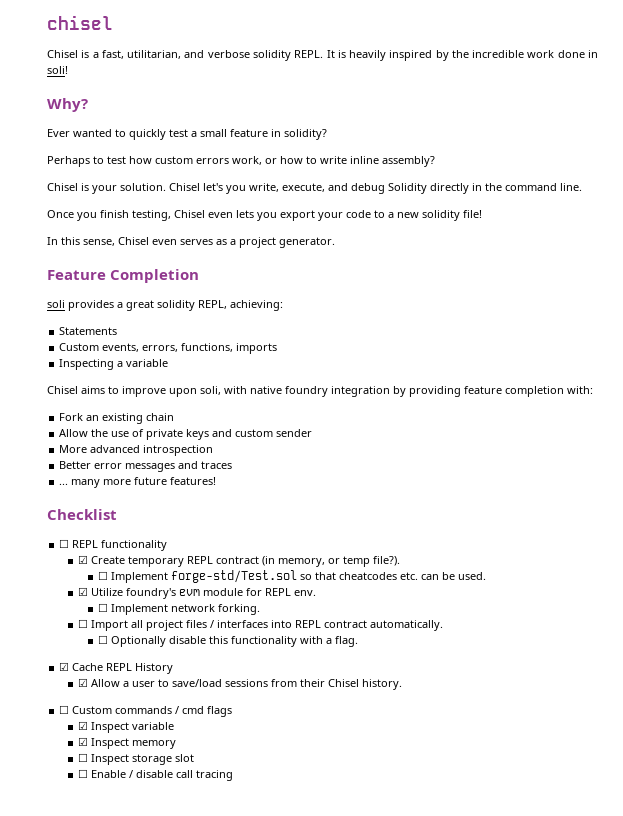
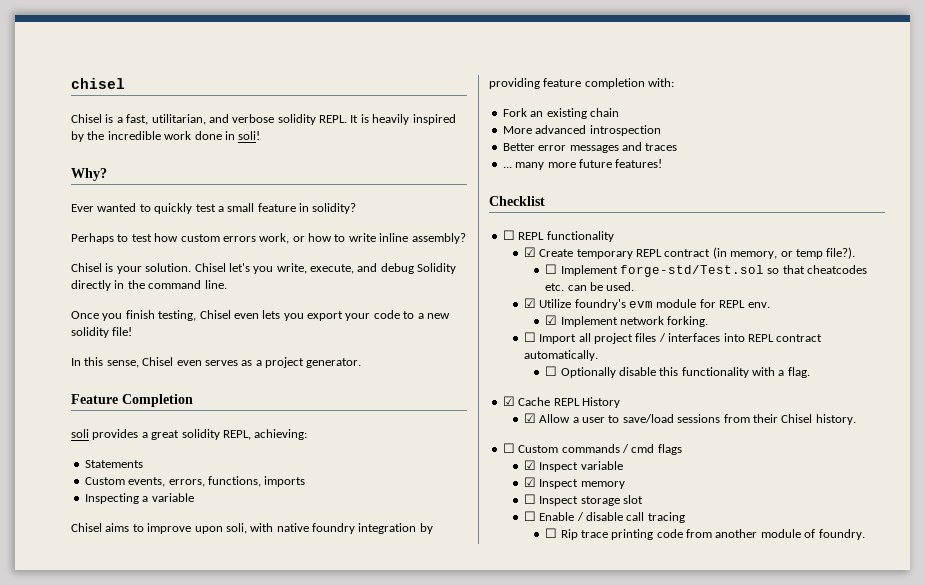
[59,429,313,440] // Allow the use of private keys and custom sender -> (619, 112) none
[97,603,108,612] ☐ -> [545,315,558,325] ☑
(234, 775) none -> [545,528,865,540] // ☐ Rip trace printing code from another module of foundry.

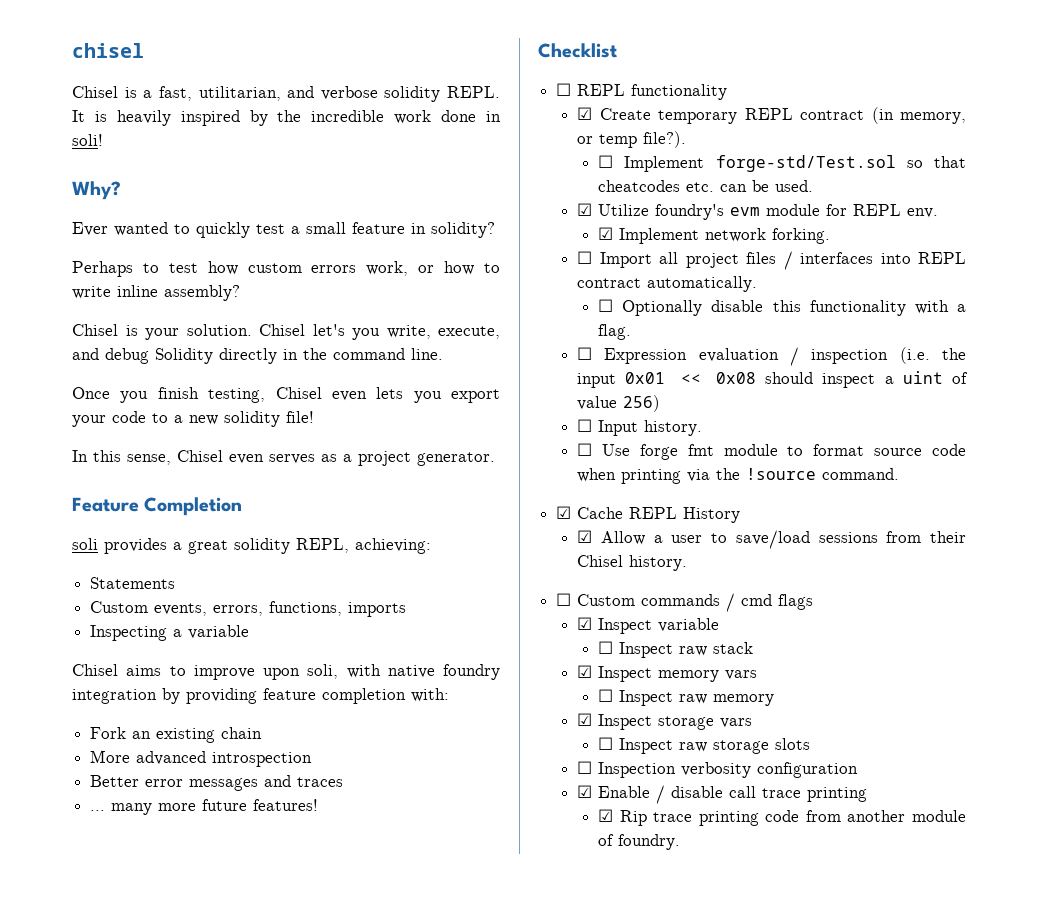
(810, 372) none -> [577,347,966,366] [577,371,968,388] [577,395,661,412] [577,419,703,436] [577,443,966,460] [577,468,900,484] // ☐ Expression evaluation / inspection (i.e. the input 0x01 << 0x08 should inspect a uint of value 256) // ☐ Input history. // ☐ Use forge fmt module to format source code when printing via the !source command.
(623, 465) none -> [598,641,754,658] // ☐ Inspect raw stack
[523,494,644,506] [523,511,536,521] // ☐ Inspect storage slot // ☐ -> [725,670,758,680] [598,689,775,706] [577,713,753,730] [598,737,811,754] [577,761,859,778] [577,785,593,798] vars // ☐ Inspect raw memory // ☑ Inspect storage vars // ☐ Inspect raw storage slots // ☐ Inspection verbosity configuration // ☑
[647,512,685,523] [545,528,558,538] tracing // ☐ -> [762,787,868,802] [598,809,614,822] trace printing // ☑

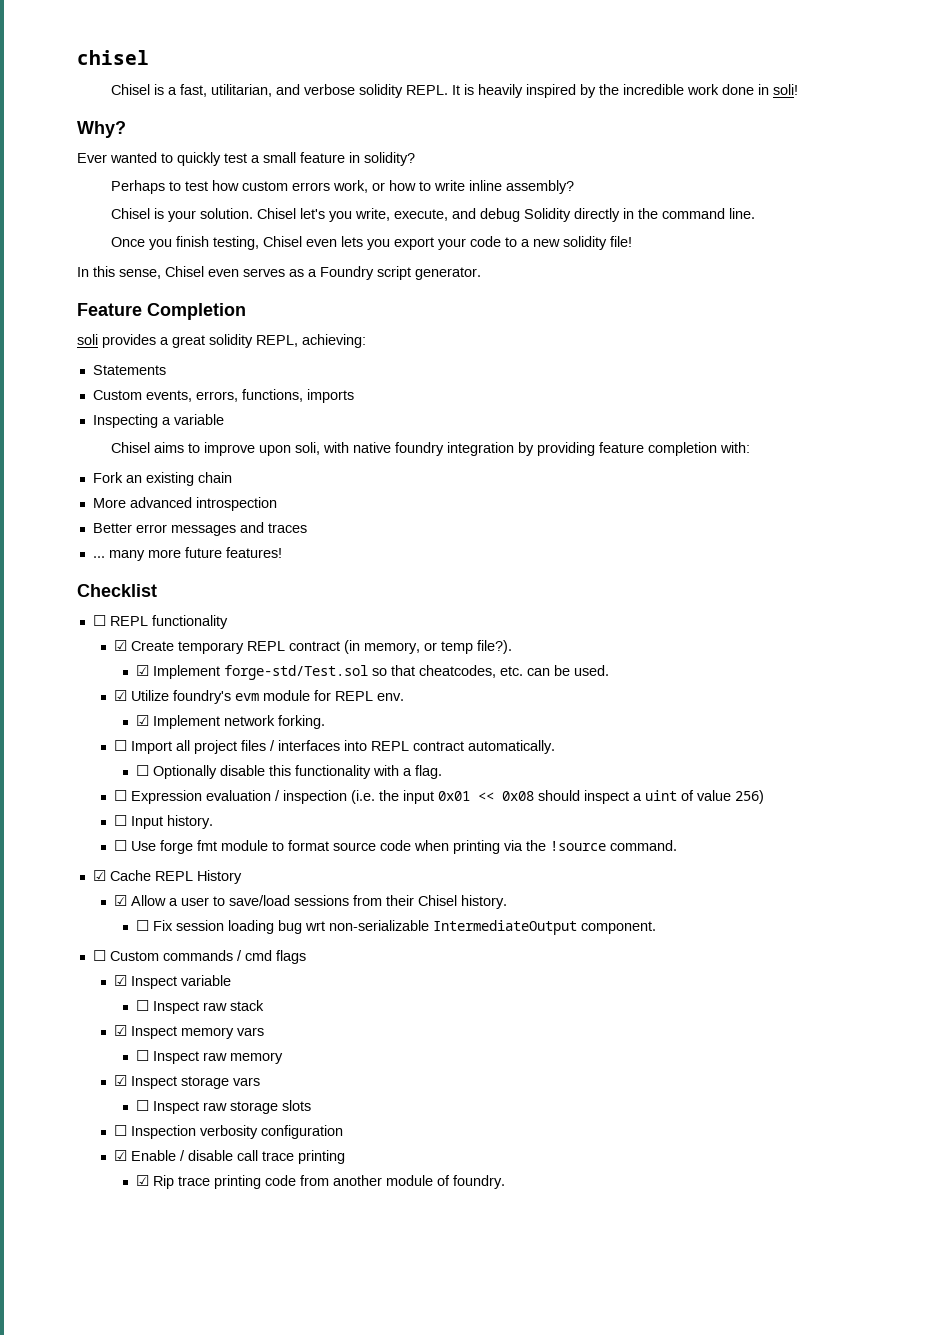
[358,451,411,466] project -> [320,266,411,280] Foundry script
[598,155,614,168] ☐ -> [135,665,149,676] ☑
[598,180,681,192] cheatcodes -> [418,665,496,678] cheatcodes,
(688, 563) none -> [135,920,656,935] // ☐ Fix session loading bug wrt non-serializable IntermediateOutput component.

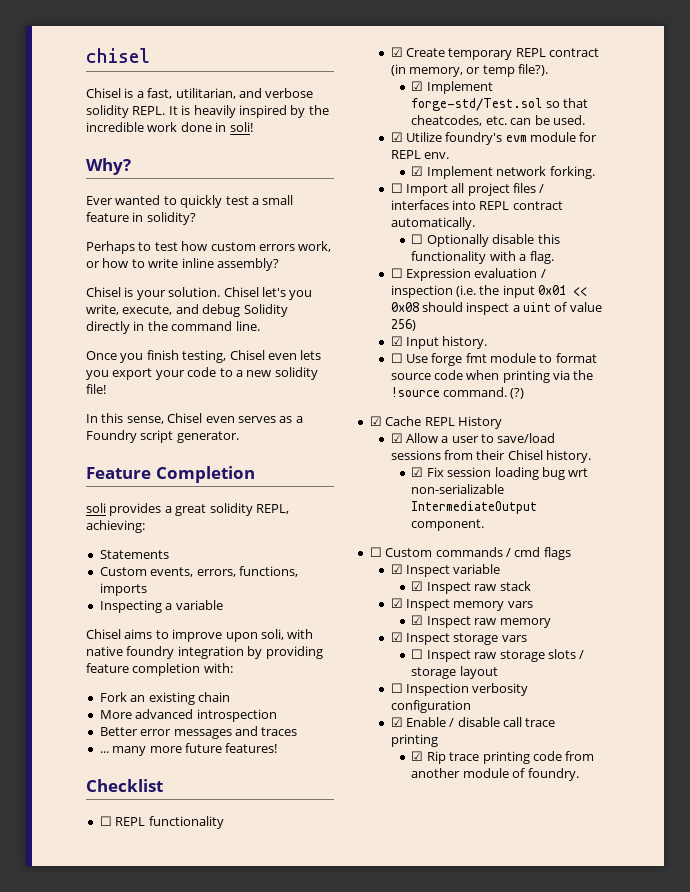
[114,815,128,826] ☐ -> [390,336,403,346] ☑
(678, 845) none -> [510,388,525,399] (?)
[135,920,149,931] ☐ -> [411,467,424,477] ☑
[135,1000,149,1011] ☐ -> [411,581,424,591] ☑
[135,1050,149,1061] ☐ -> [411,615,424,625] ☑
(311, 1105) none -> [579,650,585,659] [411,666,498,679] / storage layout

